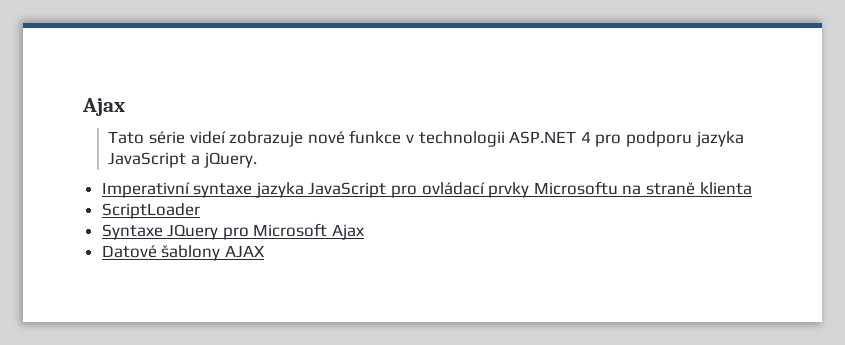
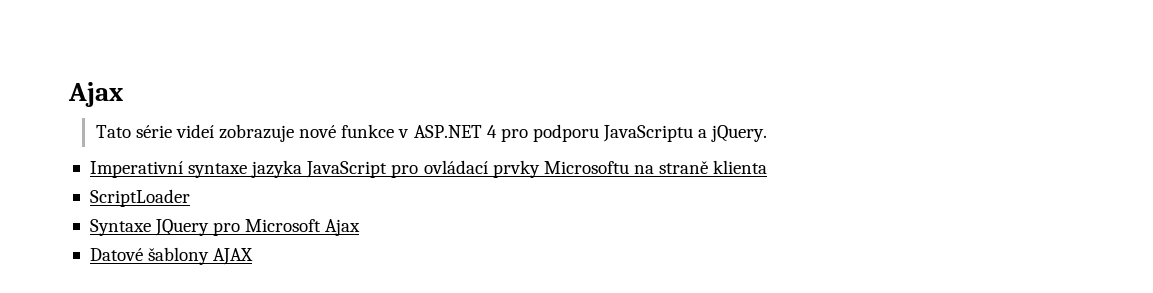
[418,131,505,147] technologii -> (410, 133) none
[695,131,744,147] [108,152,187,168] jazyka JavaScript -> [603,125,694,142] JavaScriptu

